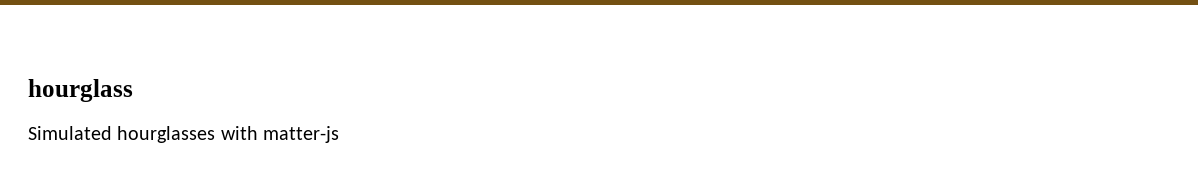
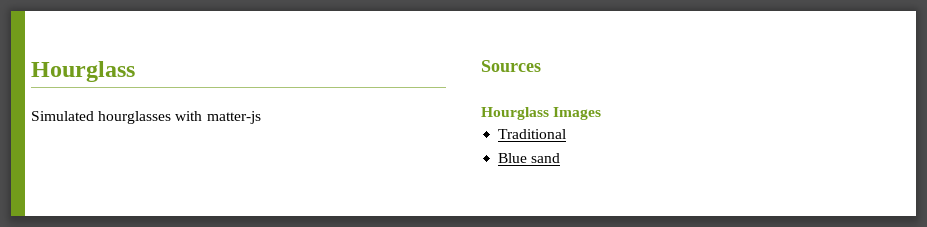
[28,79,133,102] hourglass -> [31,61,135,82] Hourglass
(340, 134) none -> [481,60,541,72] [481,107,602,120] [498,129,567,139] [498,153,561,163] // Sources // Hourglass Images // Traditional // Blue sand

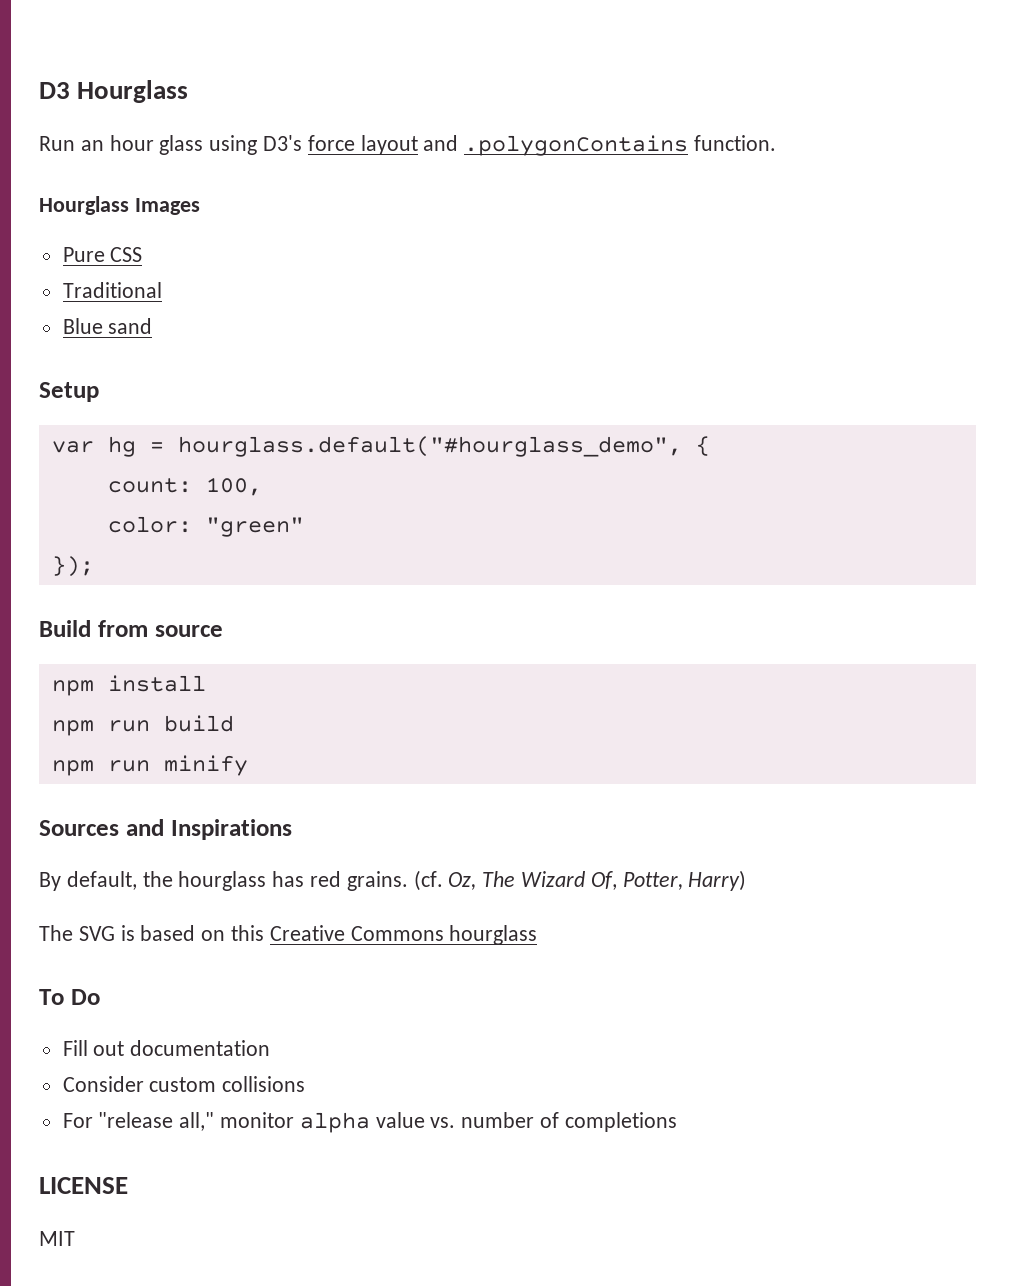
(31, 71) none -> [39,82,70,99] D3
[31,111,261,124] [481,60,541,72] Simulated hourglasses with matter-js // Sources -> [39,135,777,156] Run an hour glass using D3's force layout and .polygonContains function.
(602, 113) none -> [62,247,143,262] // Pure CSS
(561, 158) none -> [39,382,99,402] [51,436,710,457] [107,477,262,496] [107,516,304,537] [51,556,94,577] [39,620,223,637] [51,675,206,696] [51,715,234,736] [51,755,248,776] [39,819,292,840] [39,870,747,891] [39,925,538,945] [39,989,100,1005] [62,1040,271,1056] [62,1076,306,1092] [62,1112,677,1133] [39,1177,128,1194] [39,1231,75,1246] // Setup // var hg = hourglass.default("#hourglass_demo", { // count: 100, // color: "green" // }); // Build from source // npm install // npm run build // npm run minify // Sources and Inspirations // By default, the hourglass has red grains. (cf. Oz, The Wizard Of, Potter, Harry) // The SVG is based on this Creative Commons hourglass // To Do // Fill out documentation // Consider custom collisions // For "release all," monitor alpha value vs. number of completions // LICENSE // MIT

